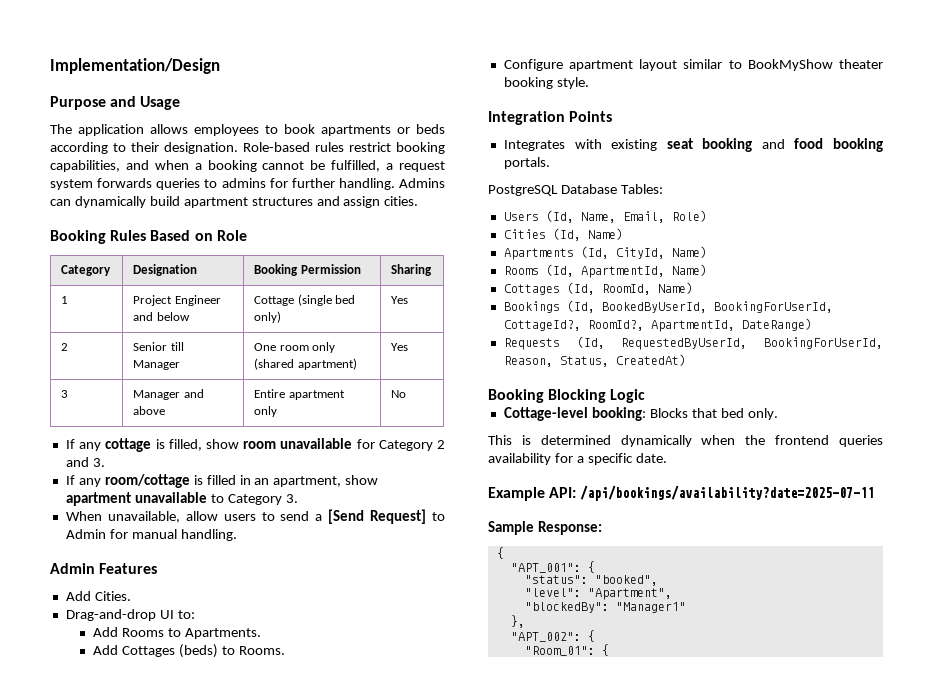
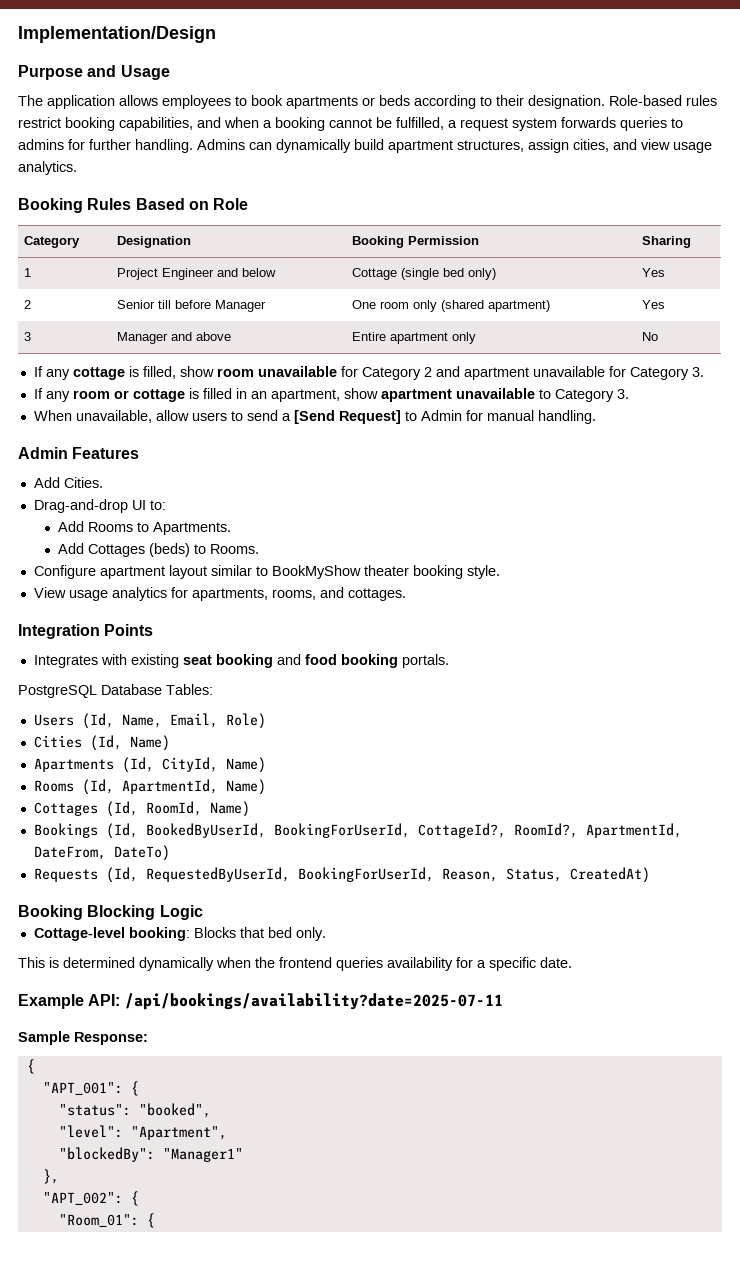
[251,196,419,208] structures and assign cities. -> [457,139,712,153] [18,161,77,175] structures, assign cities, and view usage analytics.
(184, 346) none -> [175,300,212,309] before
(89, 462) none -> [463,366,689,380] apartment unavailable for Category
[104,474,190,488] room/cottage -> [72,389,185,402] room or cottage
(589, 83) none -> [33,587,406,601] // View usage analytics for apartments, rooms, and cottages.
[741,318,812,331] DateRange) -> [33,845,170,861] DateFrom, DateTo)

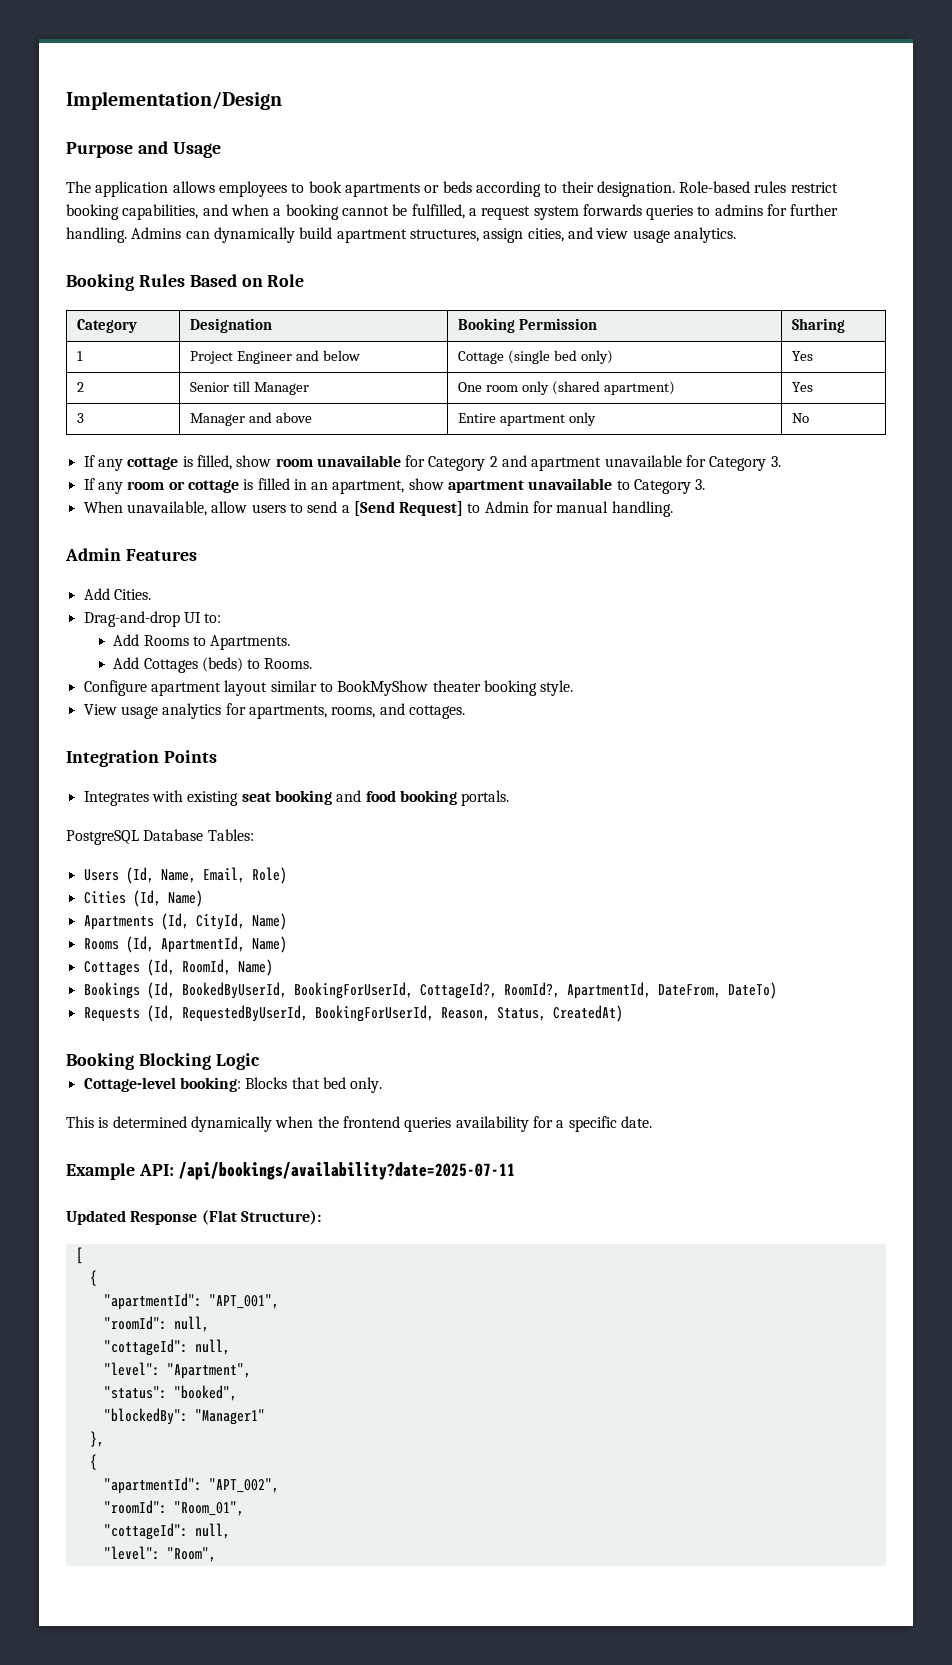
[175,300,212,309] before -> (250, 386) none
[18,1031,148,1045] [26,1059,35,1074] [42,1081,139,1096] Sample Response: // { // "APT_001": { -> [66,1210,321,1225] [75,1247,83,1264] [89,1270,97,1286] [103,1293,279,1310] [103,1316,209,1332] [103,1339,230,1356] [103,1362,251,1379] Updated Response (Flat Structure): // [ // { // "apartmentId": "APT_001", // "roomId": null, // "cottageId": null, // "level": "Apartment",
[58,1125,227,1140] // "level": "Apartment", -> (237, 1393) none
[42,1191,139,1206] [58,1213,155,1228] "APT_002": { // "Room_01": { -> [89,1454,97,1470] [103,1477,279,1494] [103,1500,244,1516] [103,1523,230,1540] [103,1546,216,1562] { // "apartmentId": "APT_002", // "roomId": "Room_01", // "cottageId": null, // "level": "Room",

